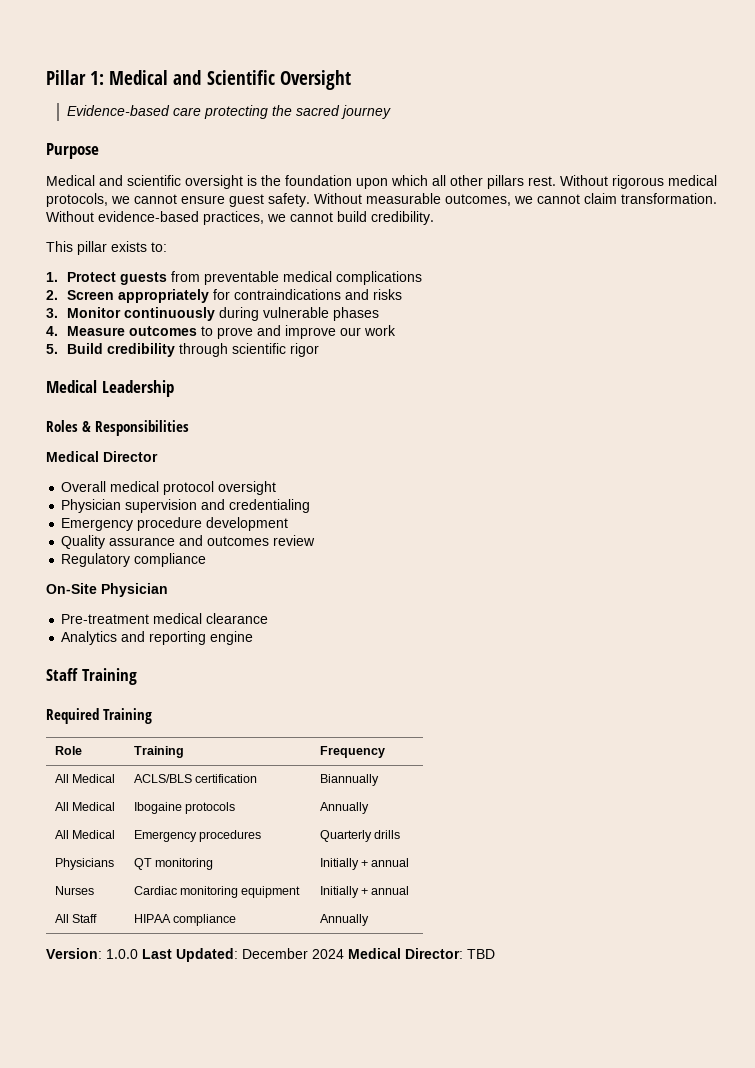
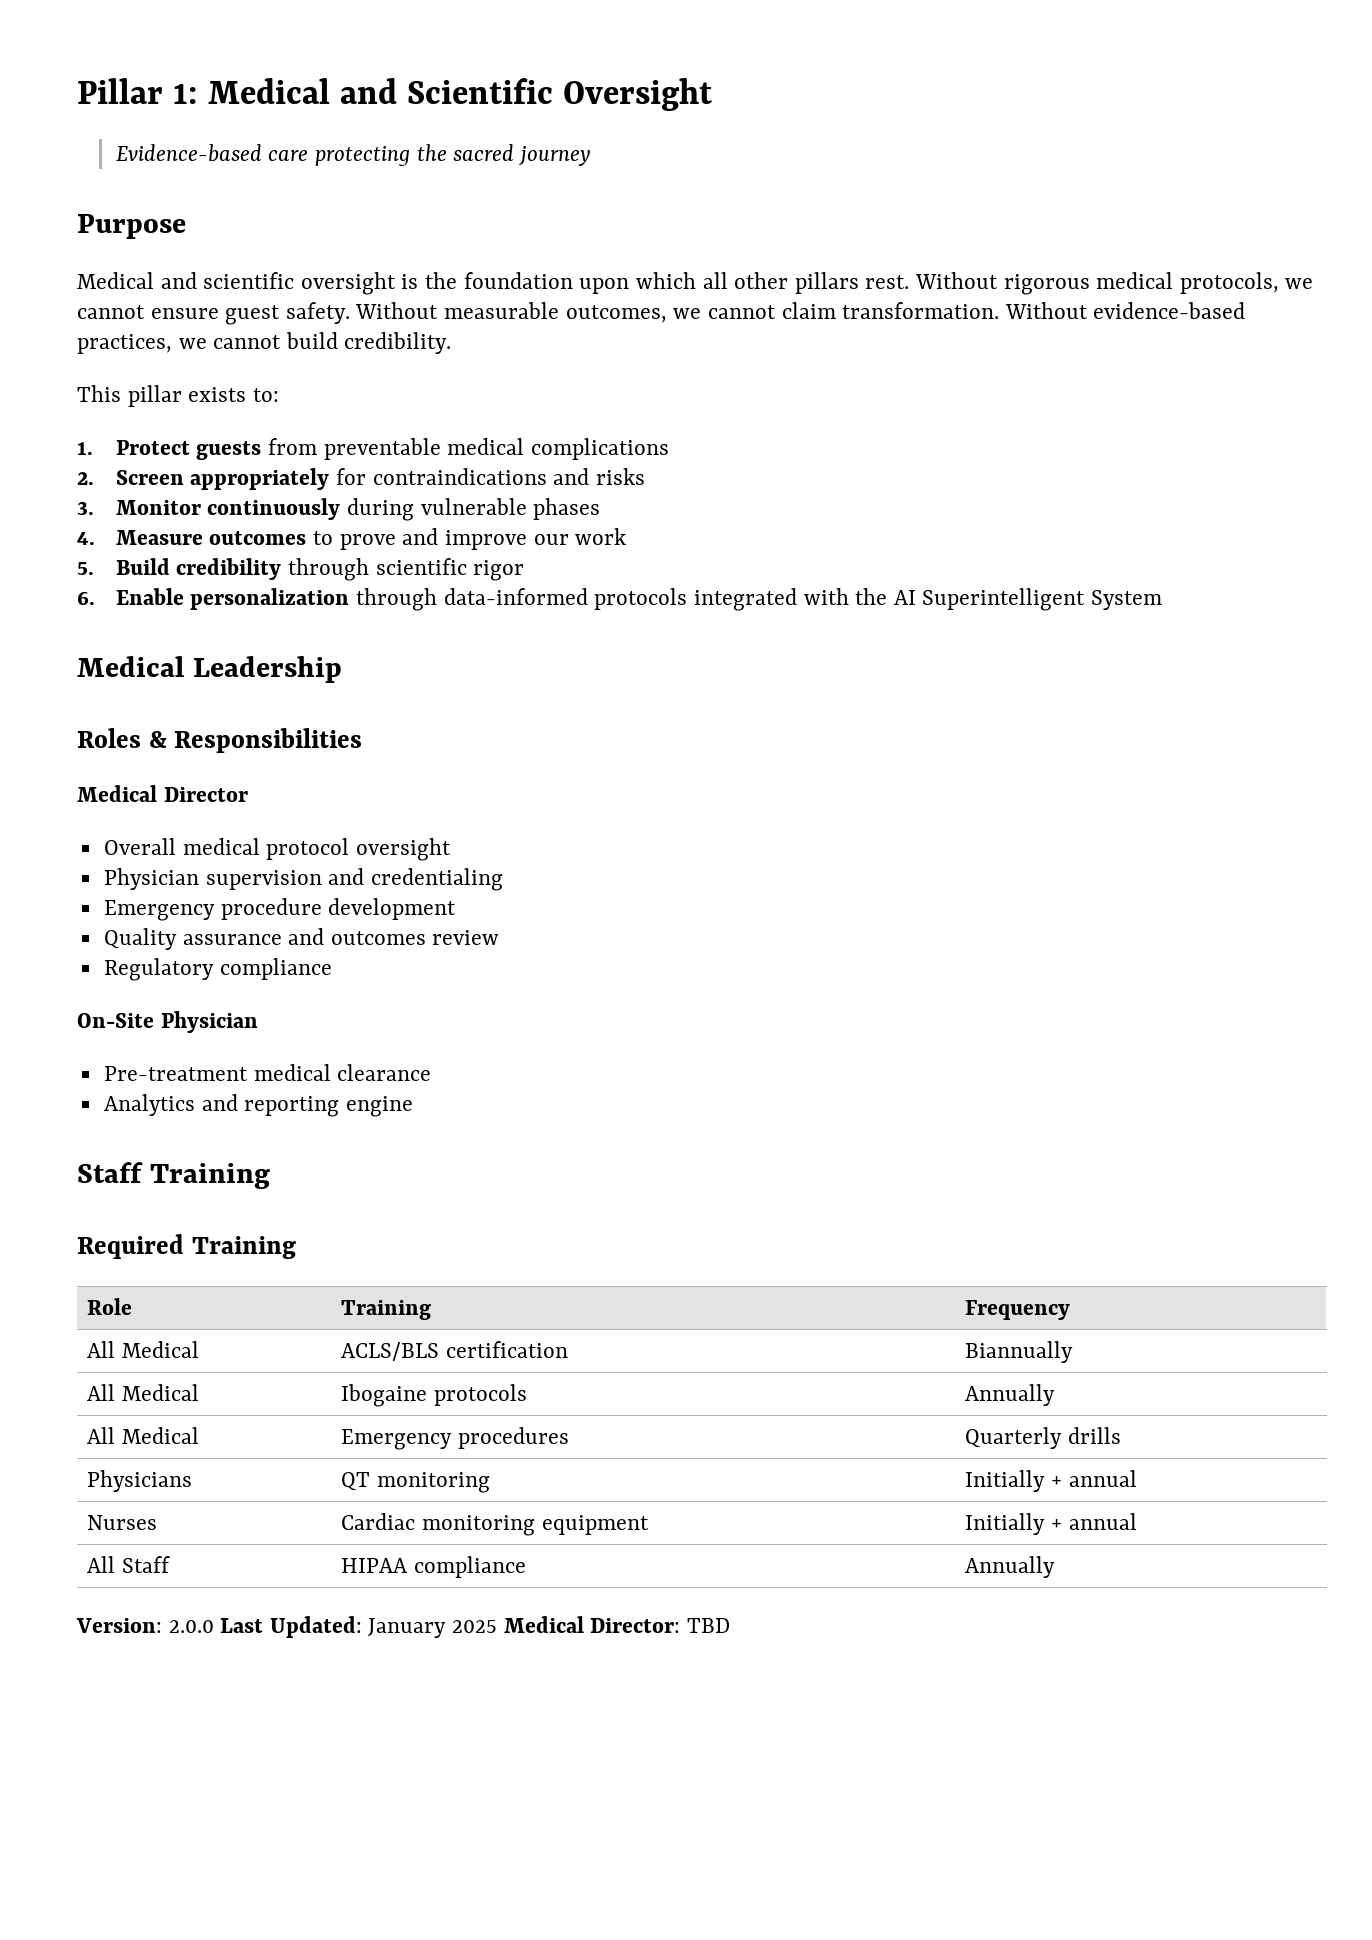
(319, 350) none -> [77,588,1163,611] // 6. Enable personalization through data-informed protocols integrated with the AI Superintelligent System
[106,949,138,959] 1.0.0 -> [168,1620,214,1633] 2.0.0
[242,948,344,959] December 2024 -> [368,1618,498,1638] January 2025

